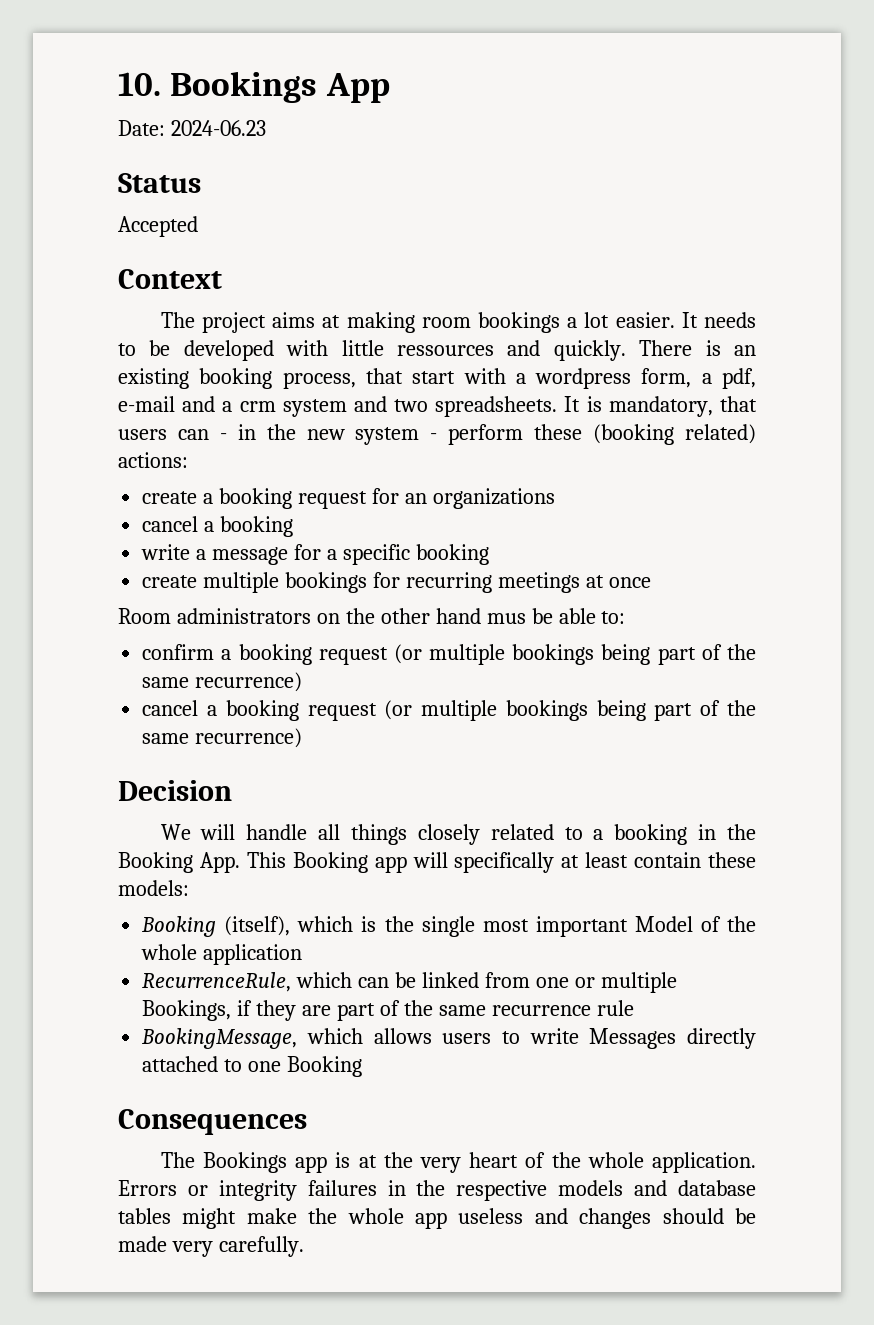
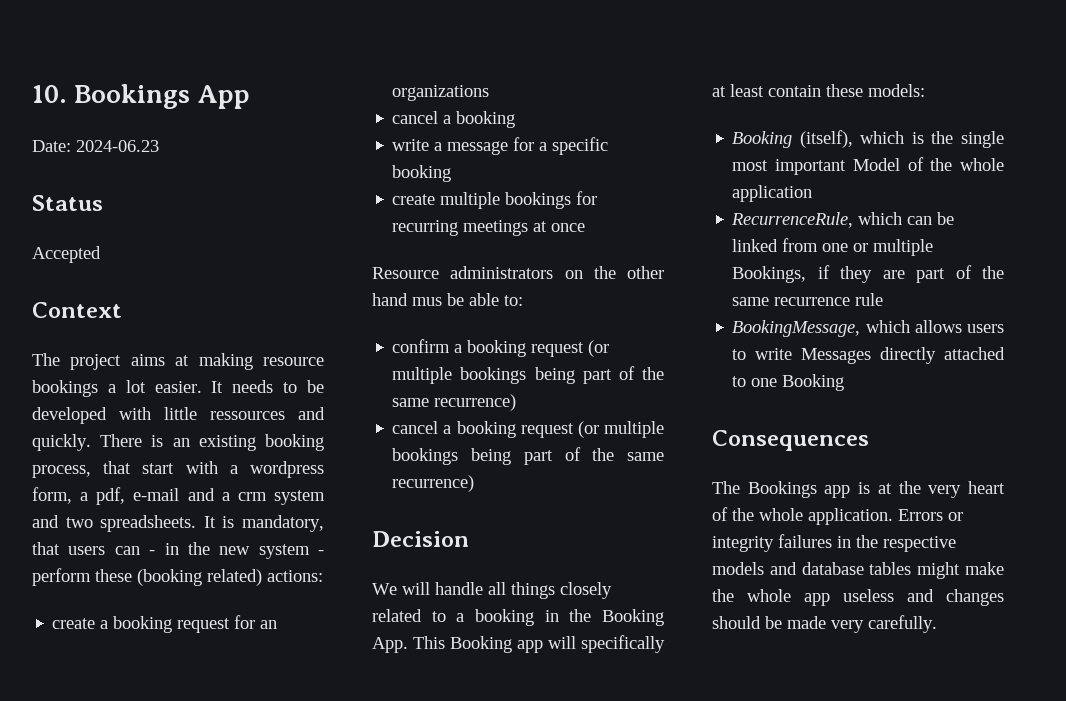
[421,317,471,328] room -> [263,357,324,366] resource
[118,608,171,624] Room -> [372,267,439,279] Resource

